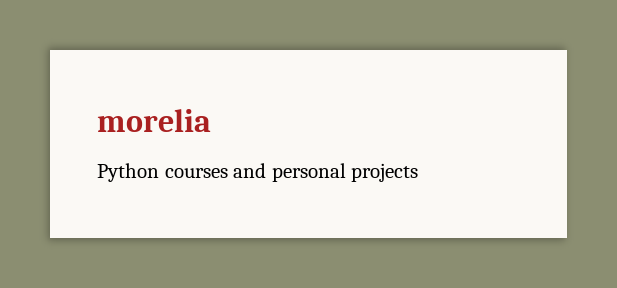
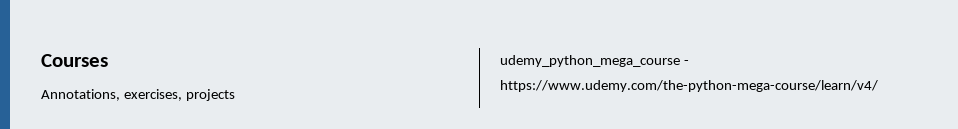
[97,109,211,132] [97,163,419,182] morelia // Python courses and personal projects -> [41,54,108,67] [41,89,235,101] [500,55,689,67] [500,80,878,92] Courses // Annotations, exercises, projects // udemy_python_mega_course - https://www.udemy.com/the-python-mega-course/learn/v4/

